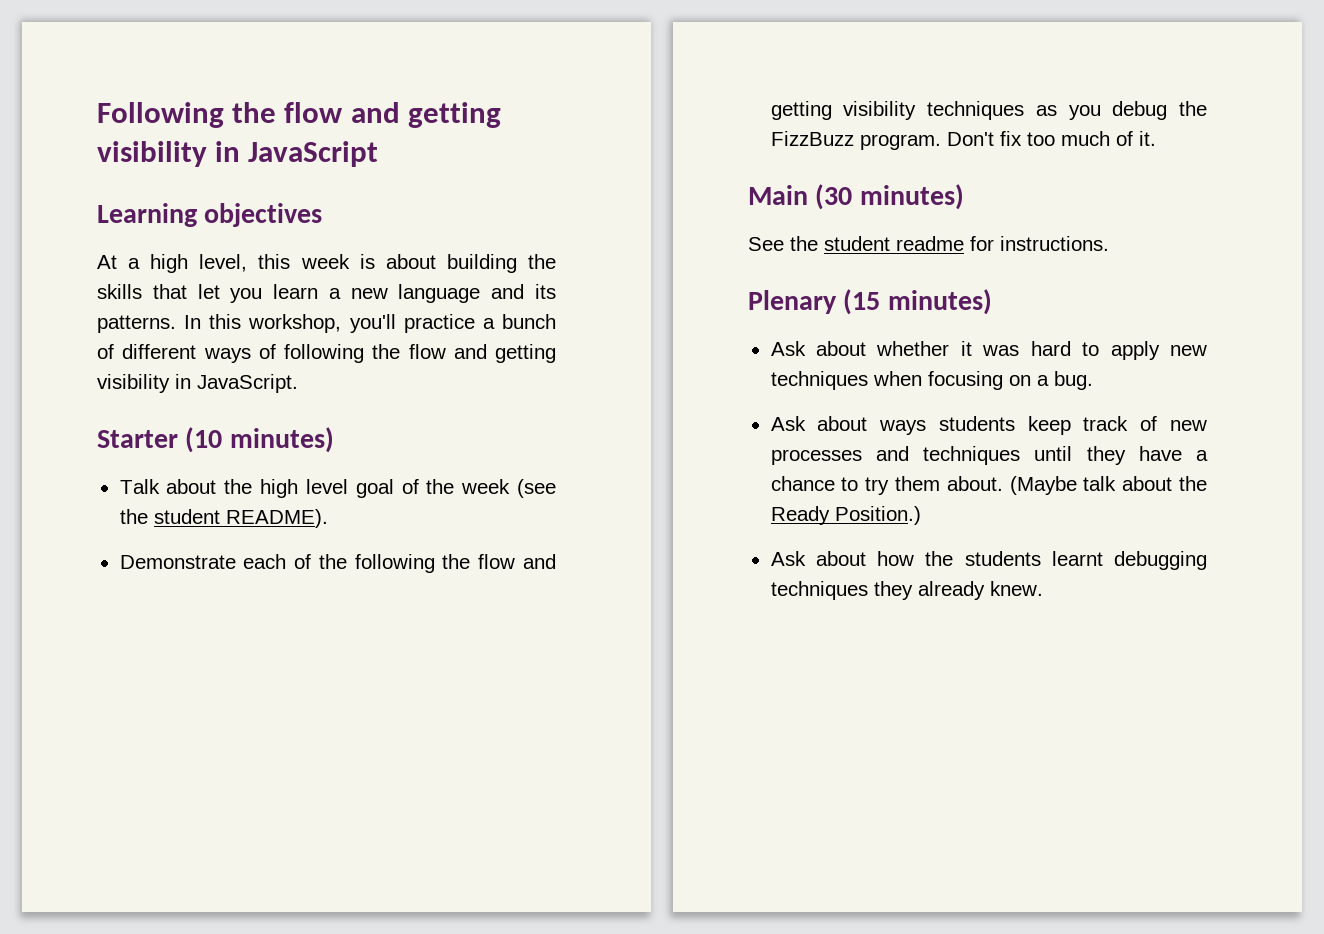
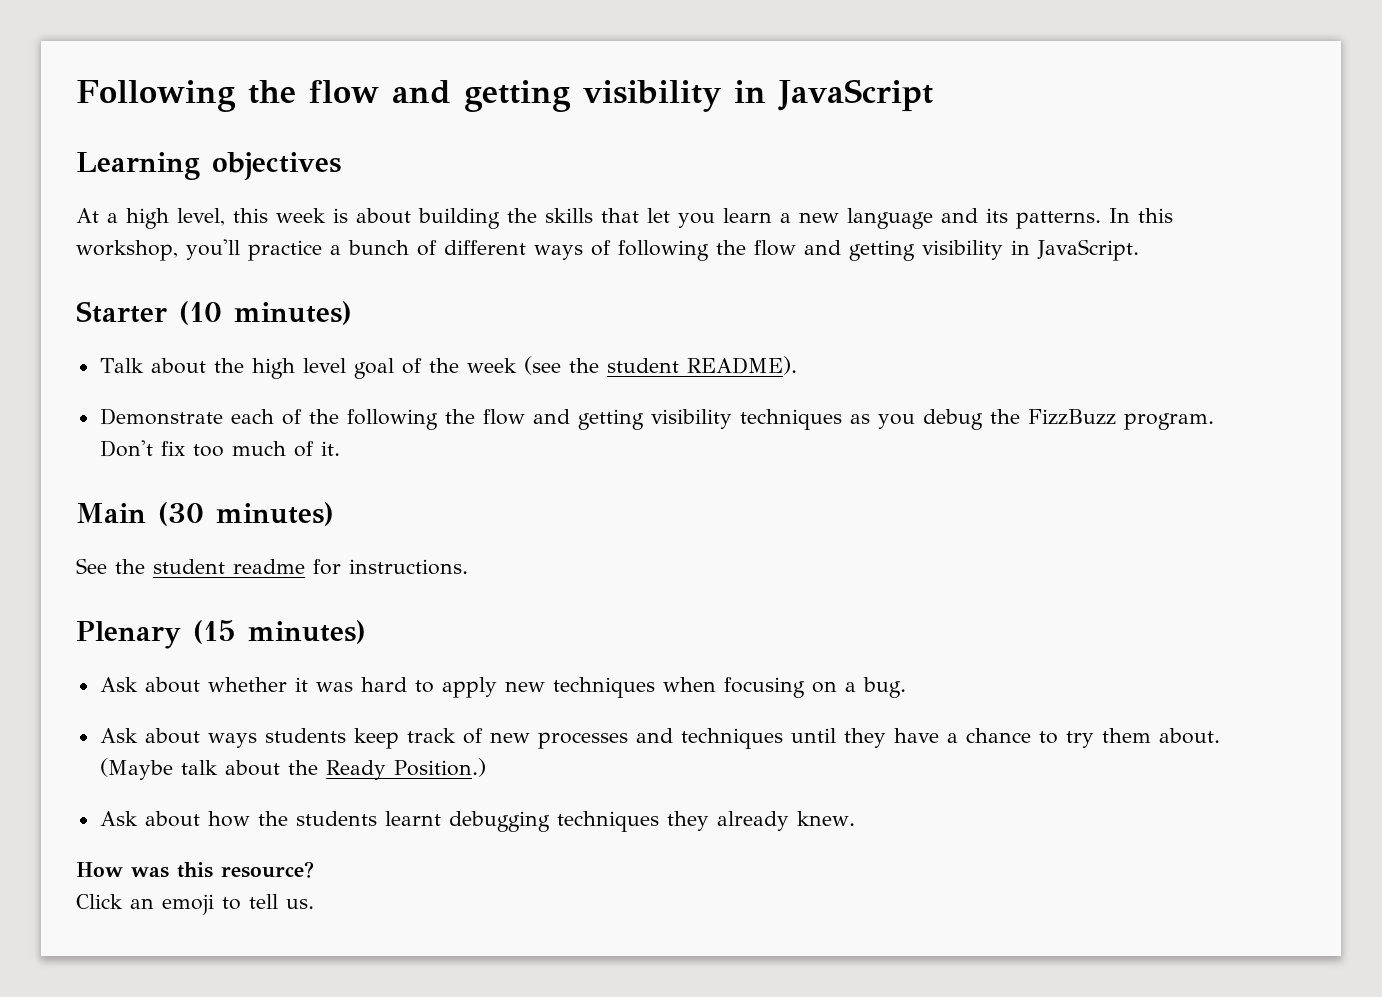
(1043, 588) none -> [76,861,314,878] [76,894,314,915] // How was this resource? // Click an emoji to tell us.

